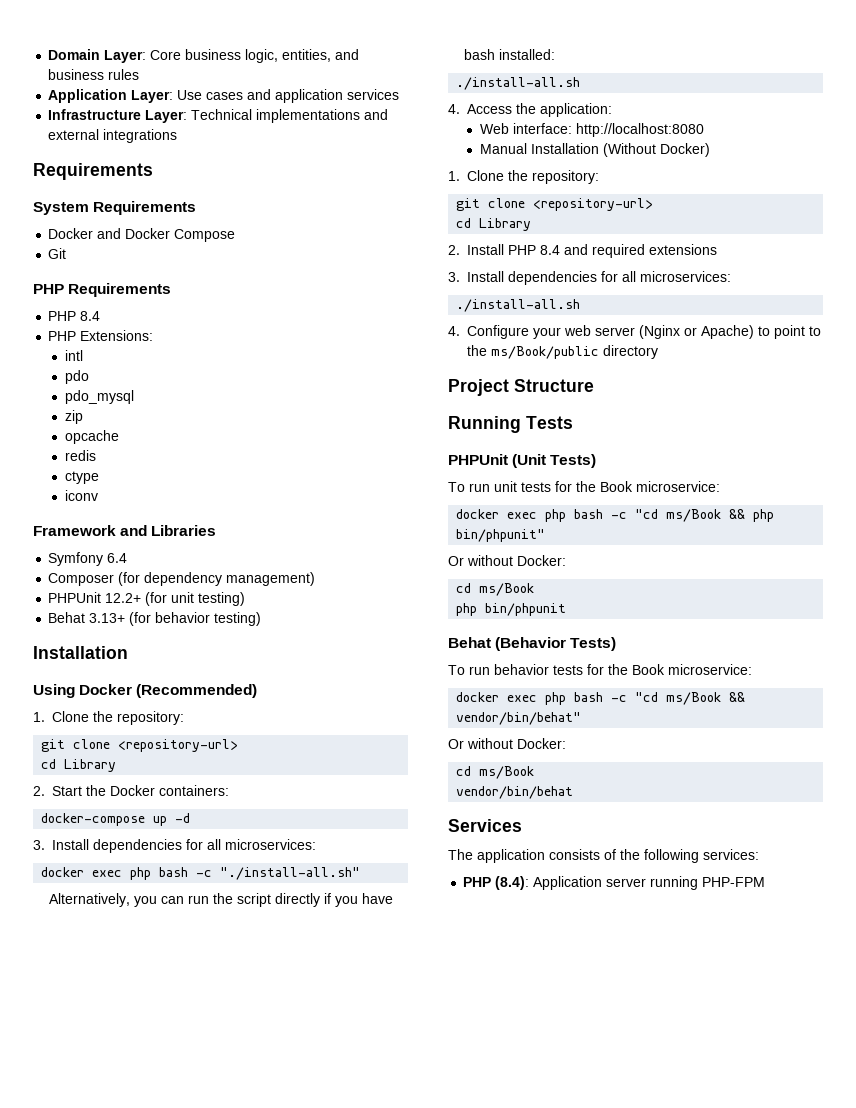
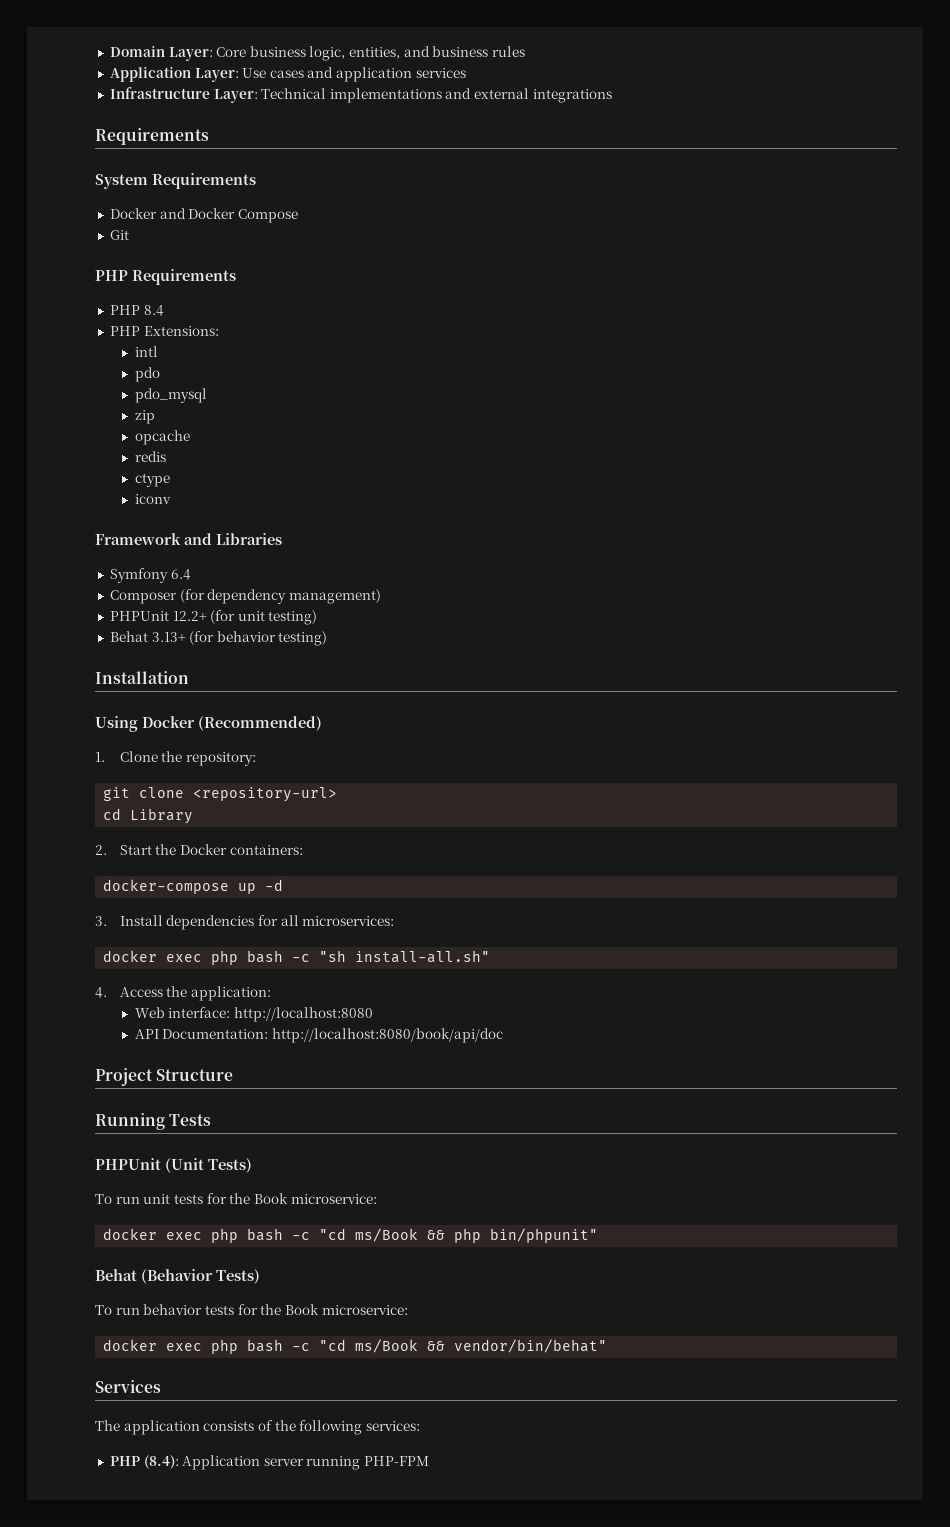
[220,867,361,880] [49,893,394,907] [464,49,556,60] [456,77,581,90] "./install-all.sh" // Alternatively, you can run the script directly if you have bash installed: // ./install-all.sh -> [319,950,491,963] "sh install-all.sh"
[479,143,710,157] [448,170,599,184] [456,198,654,211] [456,218,532,231] [448,244,717,258] [448,271,731,285] [456,299,581,312] [448,325,821,339] [467,345,658,359] Manual Installation (Without Docker) // 1. Clone the repository: // git clone <repository-url> // cd Library // 2. Install PHP 8.4 and required extensions // 3. Install dependencies for all microservices: // ./install-all.sh // 4. Configure your web server (Nginx or Apache) to point to the ms/Book/public directory -> [134,1028,503,1043] API Documentation: http://localhost:8080/book/api/doc
[448,555,566,566] [456,583,535,596] [456,603,567,616] // Or without Docker: // cd ms/Book // php bin/phpunit -> (599, 1235) none
[448,738,566,749] [456,766,535,779] [456,786,574,799] // Or without Docker: // cd ms/Book // vendor/bin/behat -> (608, 1346) none

